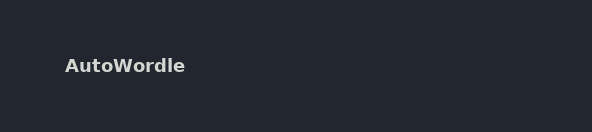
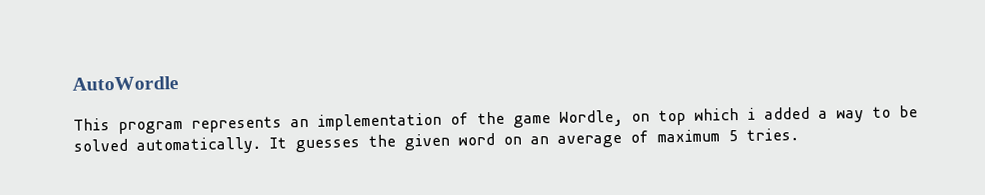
(185, 65) none -> [73,105,918,135] [73,128,799,155] // This program represents an implementation of the game Wordle, on top which i added a way to be solved automatically. It guesses the given word on an average of maximum 5 tries.

